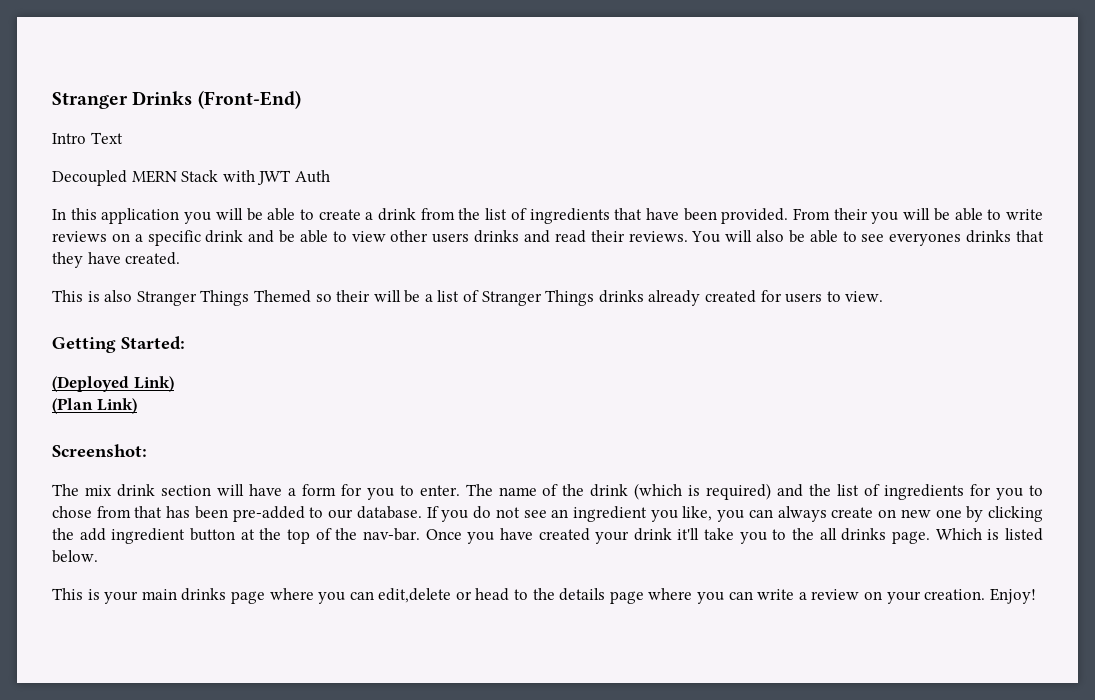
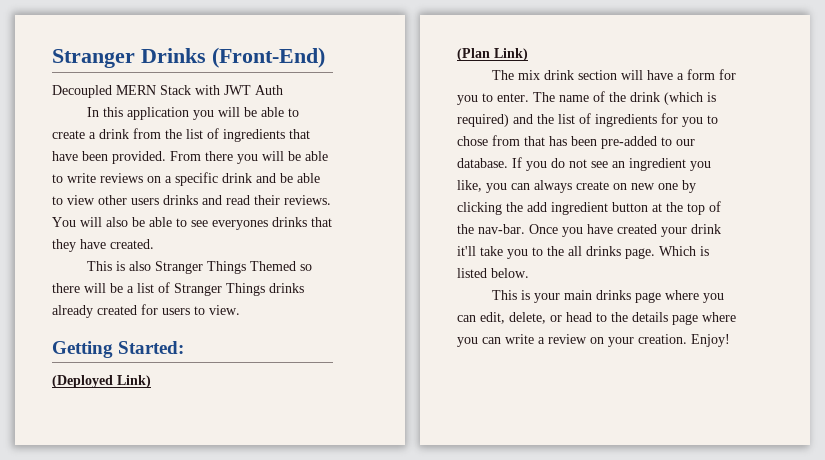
[52,132,123,144] // Intro Text -> (325, 57) none
[833,208,868,220] their -> [205,151,233,161] there
[336,290,371,302] their -> [52,283,80,293] there
[52,444,147,457] // Screenshot: -> (528, 54) none
[378,588,452,603] edit,delete -> [480,312,546,324] edit, delete,

